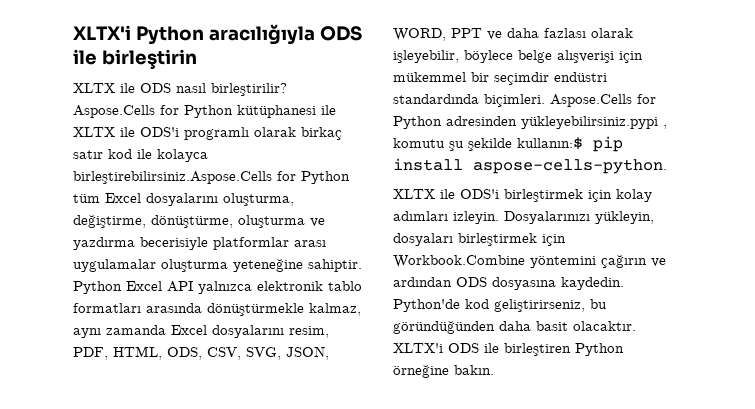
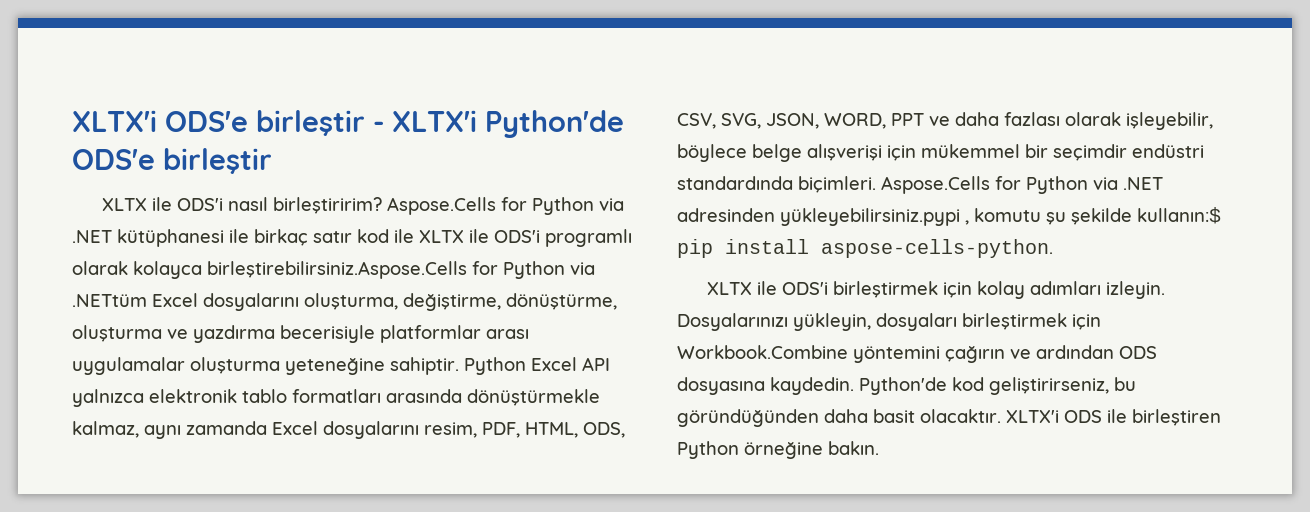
[73,24,362,45] [73,49,197,69] [73,83,287,96] [73,105,316,118] XLTX'i Python aracılığıyla ODS ile birleştirin // XLTX ile ODS nasıl birleştirilir? Aspose.Cells for Python kütüphanesi -> [72,110,624,138] [72,148,272,174] [102,197,625,215] [72,229,389,247] XLTX'i ODS'e birleştir - XLTX'i Python'de ODS'e birleştir // XLTX ile ODS'i nasıl birleştiririm? Aspose.Cells for Python via .NET kütüphanesi ile birkaç satır kod
[301,127,342,140] [73,149,152,159] birkaç satır kod ile -> (128, 268) none
[73,194,100,203] tüm -> [570,262,595,275] [72,294,147,307] via .NETtüm
(442, 122) none -> [1093,177,1163,190] via .NET

